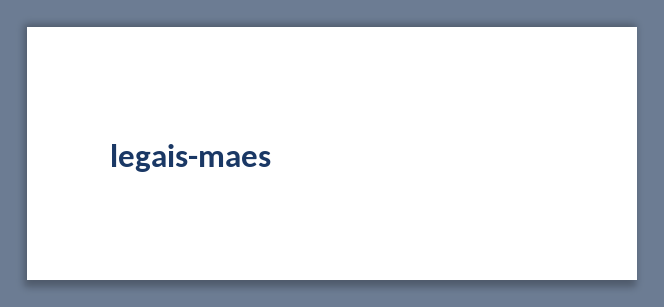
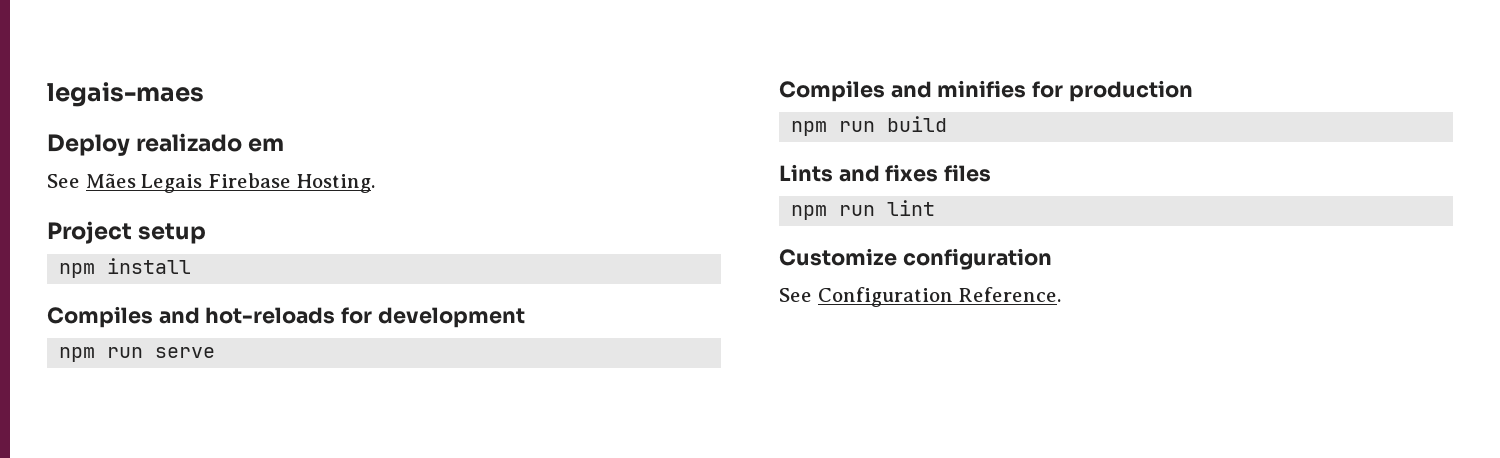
(271, 158) none -> [47,133,285,156] [47,173,376,193] [47,221,207,244] [59,258,192,278] [47,306,525,328] [59,347,216,362] [779,80,1193,102] [791,116,948,136] [779,164,992,182] [791,200,936,220] [779,248,1052,270] [779,287,1062,307] // Deploy realizado em // See Mães Legais Firebase Hosting. // Project setup // npm install // Compiles and hot-reloads for development // npm run serve // Compiles and minifies for production // npm run build // Lints and fixes files // npm run lint // Customize configuration // See Configuration Reference.

